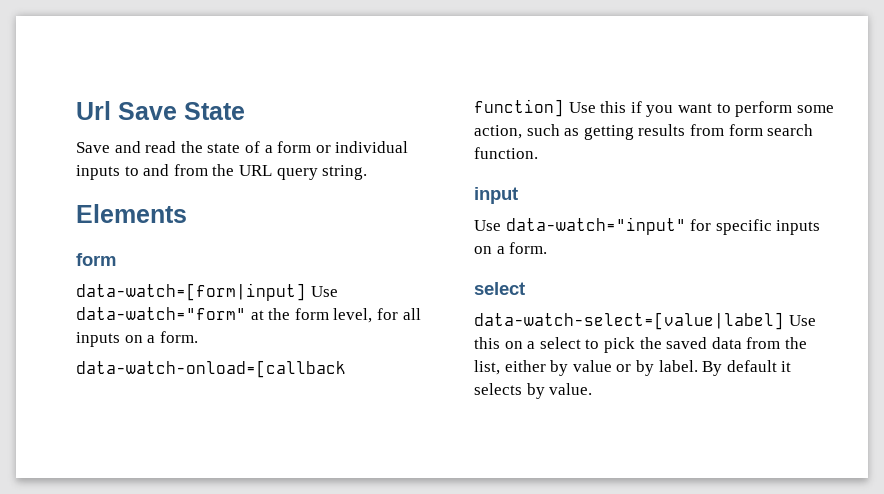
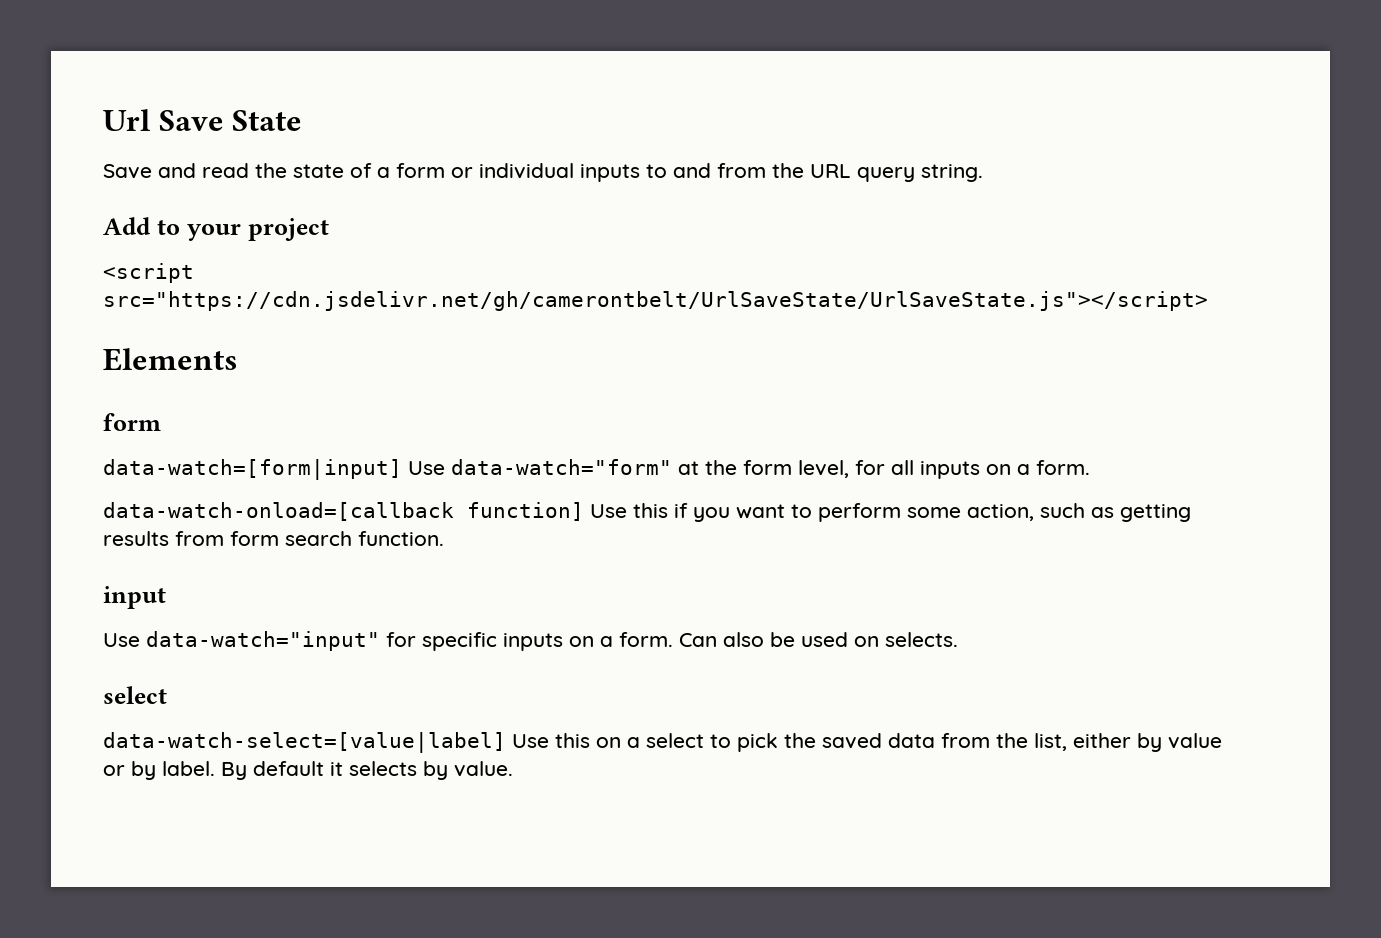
(368, 172) none -> [103,217,329,241] [103,263,194,283] [103,291,1208,311] // Add to your project // <script src="https://cdn.jsdelivr.net/gh/camerontbelt/UrlSaveState/UrlSaveState.js"></script>
(548, 248) none -> [679,632,958,647] Can also be used on selects.

